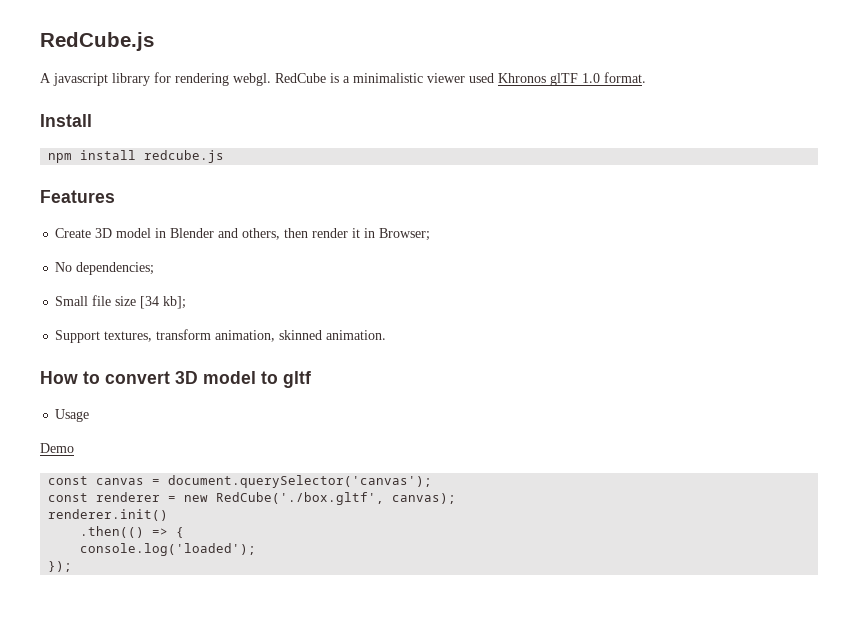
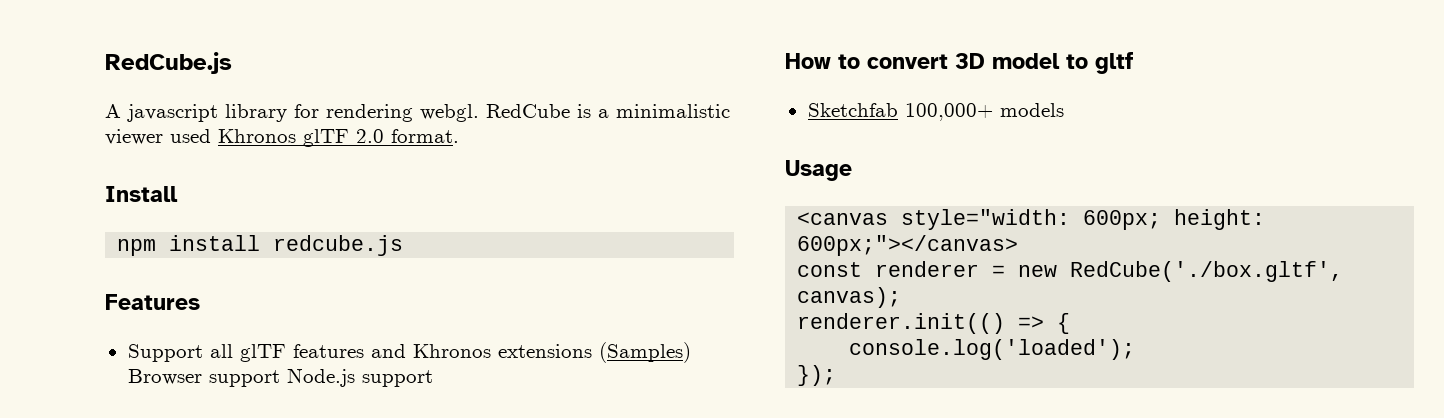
[582,73,600,83] 1.0 -> [356,129,384,143] 2.0
[55,228,431,241] [55,262,155,275] [55,295,187,309] [55,329,387,343] Create 3D model in Blender and others, then render it in Browser; // No dependencies; // Small file size [34 kb]; // Support textures, transform animation, skinned animation. -> [127,342,691,363] [127,368,433,387] Support all glTF features and Khronos extensions (Samples) Browser support Node.js support
[55,409,90,422] [40,443,74,453] [48,475,433,488] Usage // Demo // const canvas = document.querySelector('canvas'); -> [807,103,1064,121] [785,160,852,181] [797,209,1266,230] [797,235,1019,256] Sketchfab 100,000+ models // Usage // <canvas style="width: 600px; height: 600px;"></canvas>
[48,509,169,521] [80,526,145,538] renderer.init() // .then(() -> [797,313,1006,334] renderer.init(()

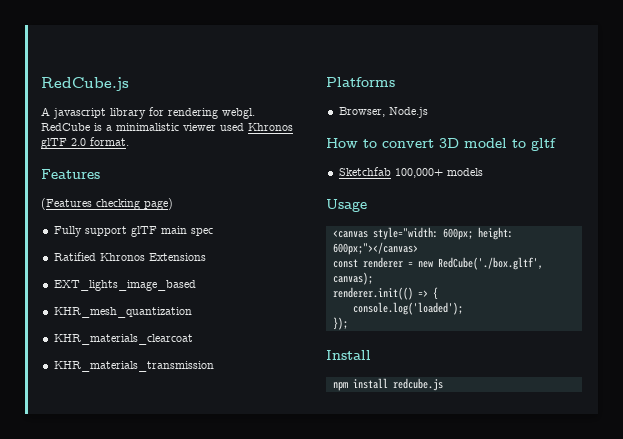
[105,186,178,202] [117,235,404,256] [105,294,200,310] [127,342,691,363] [127,369,280,387] Install // npm install redcube.js // Features // Support all glTF features and Khronos extensions (Samples) Browser support -> [41,169,100,179] [41,198,173,210] [53,226,213,237] [53,252,206,261] [53,280,196,291] [53,307,192,318] [53,334,193,345] [53,361,214,372] [326,77,395,87] [338,107,385,117] Features // (Features checking page) // Fully support glTF main spec // Ratified Khronos Extensions // EXT_lights_image_based // KHR_mesh_quantization // KHR_materials_clearcoat // KHR_materials_transmission // Platforms // Browser,
[361,370,433,387] support -> (428, 112) none
(837, 375) none -> [326,350,371,360] [332,378,443,391] // Install // npm install redcube.js

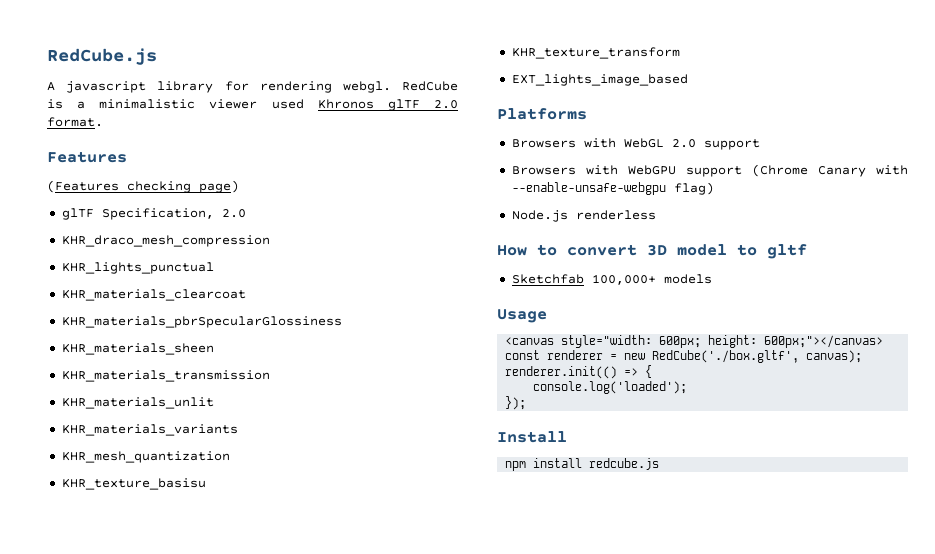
[53,226,213,237] [53,252,206,261] [53,280,196,291] [53,307,192,318] [53,334,193,345] [53,361,214,372] [326,77,395,87] [338,107,385,117] Fully support glTF main spec // Ratified Khronos Extensions // EXT_lights_image_based // KHR_mesh_quantization // KHR_materials_clearcoat // KHR_materials_transmission // Platforms // Browser, -> [61,208,246,220] [61,235,270,247] [61,262,214,274] [61,289,246,301] [61,316,342,328] [61,343,214,355] [61,370,270,382] [61,397,214,409] [61,424,238,436] [61,451,230,463] [61,478,206,490] [511,47,680,59] [511,74,688,86] [497,108,587,120] [511,138,760,150] [511,164,908,177] [511,182,714,195] glTF Specification, 2.0 // KHR_draco_mesh_compression // KHR_lights_punctual // KHR_materials_clearcoat // KHR_materials_pbrSpecularGlossiness // KHR_materials_sheen // KHR_materials_transmission // KHR_materials_unlit // KHR_materials_variants // KHR_mesh_quantization // KHR_texture_basisu // KHR_texture_transform // EXT_lights_image_based // Platforms // Browsers with WebGL 2.0 support // Browsers with WebGPU support (Chrome Canary with --enable-unsafe-webgpu flag) //
(428, 112) none -> [575,210,656,220] renderless

